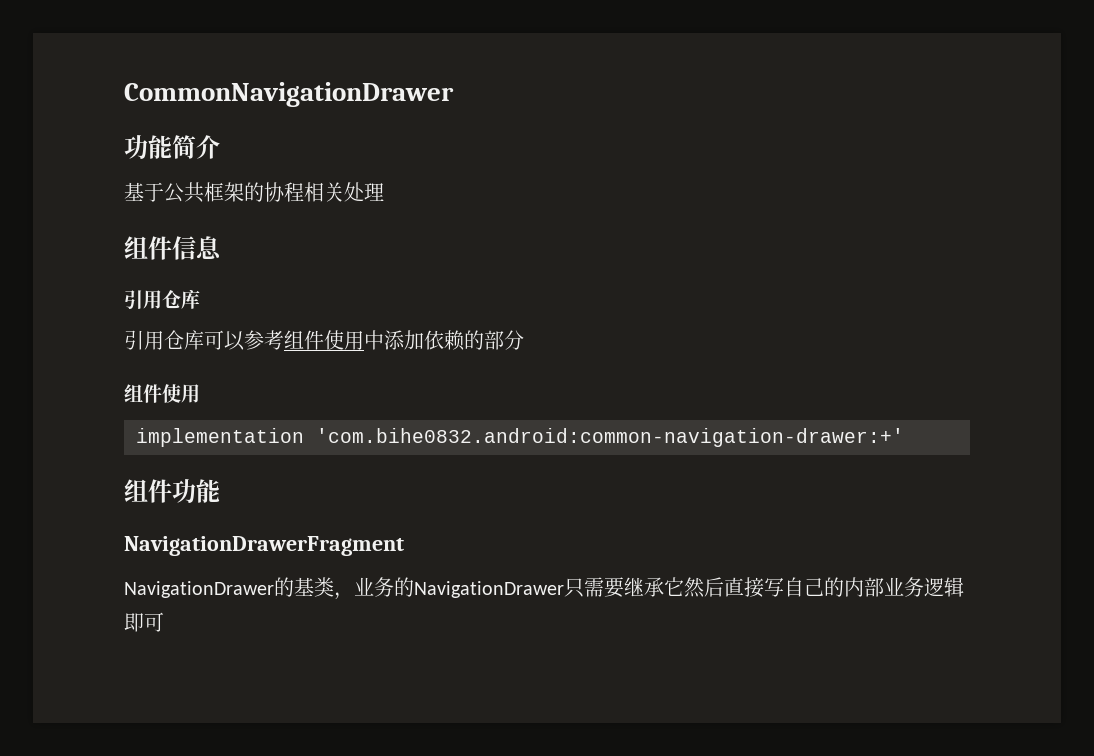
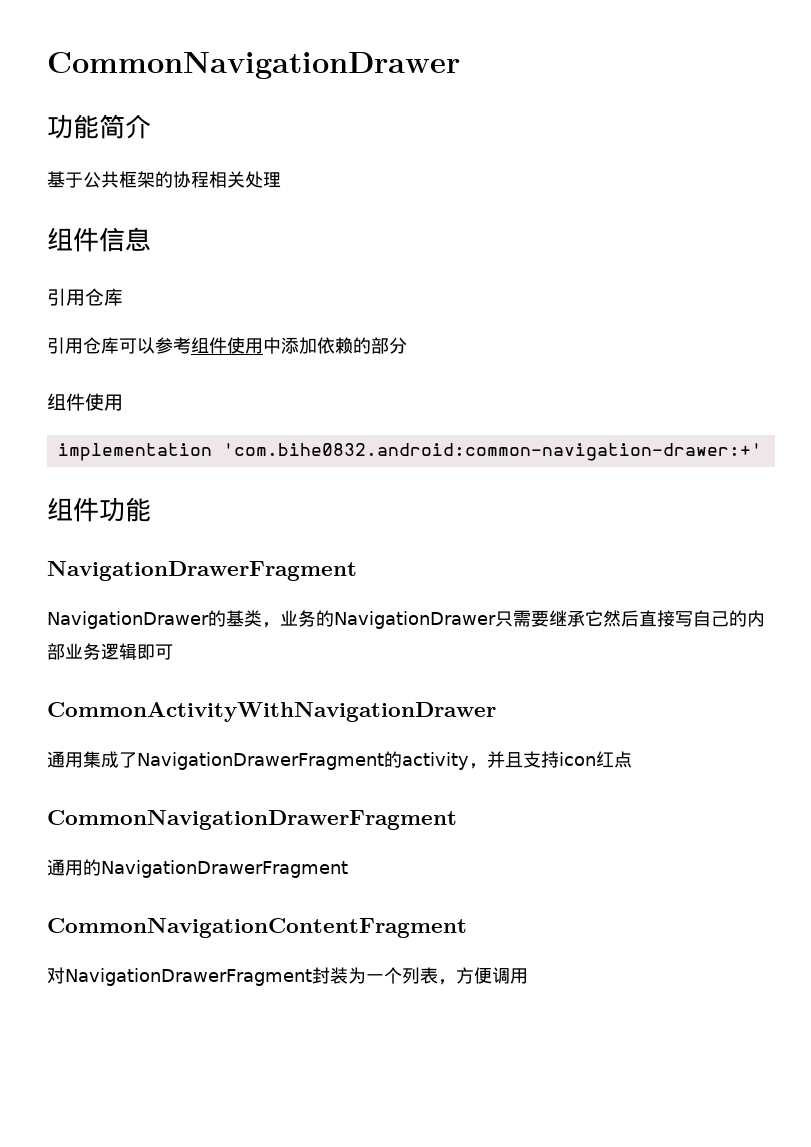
(164, 622) none -> [47,702,496,722] [47,751,632,770] [47,810,457,830] [47,859,348,878] [47,918,467,938] [47,967,528,986] // CommonActivityWithNavigationDrawer // 通用集成了NavigationDrawerFragment的activity，并且支持icon红点 // CommonNavigationDrawerFragment // 通用的NavigationDrawerFragment // CommonNavigationContentFragment // 对NavigationDrawerFragment封装为一个列表，方便调用

